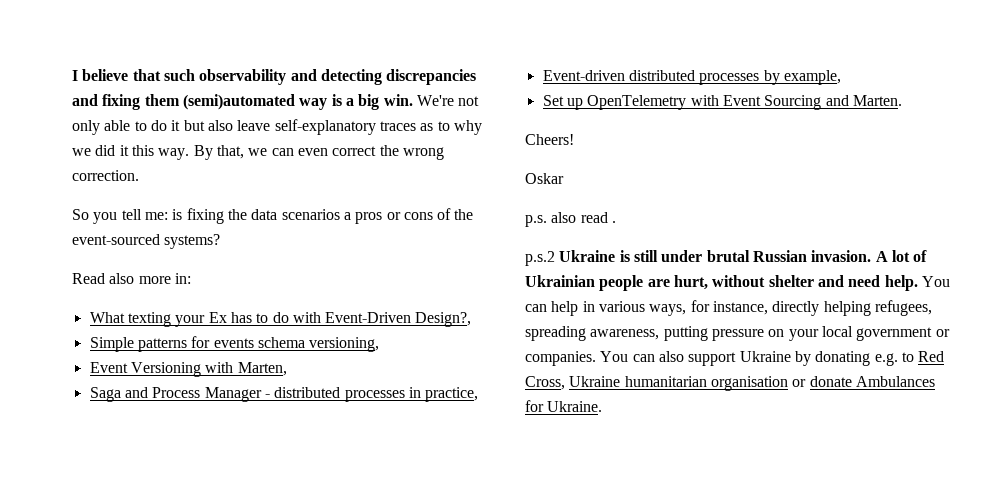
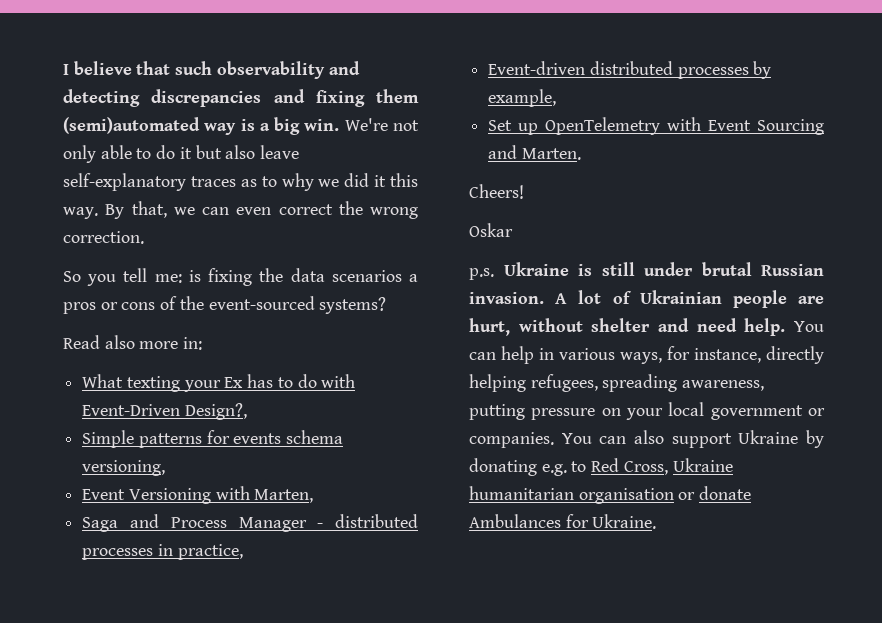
[551,212,616,223] [525,251,555,266] also read . // p.s.2 -> (494, 274) none

